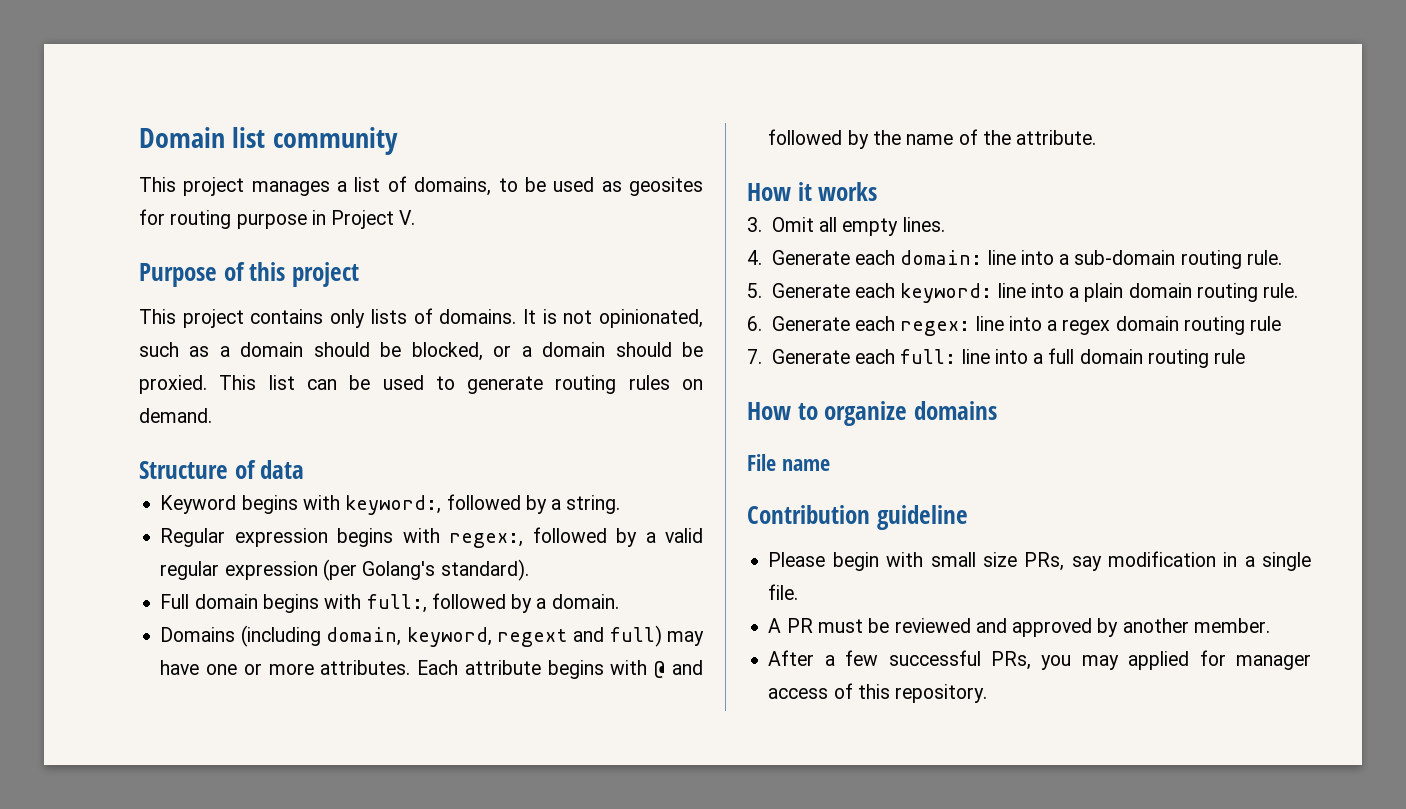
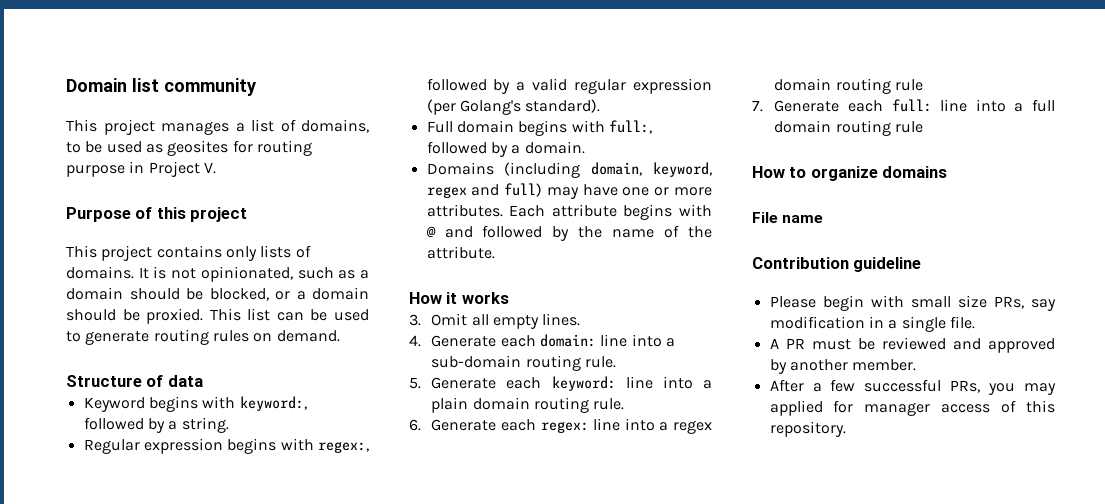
[497,629,568,647] regext -> [426,186,467,198] regex

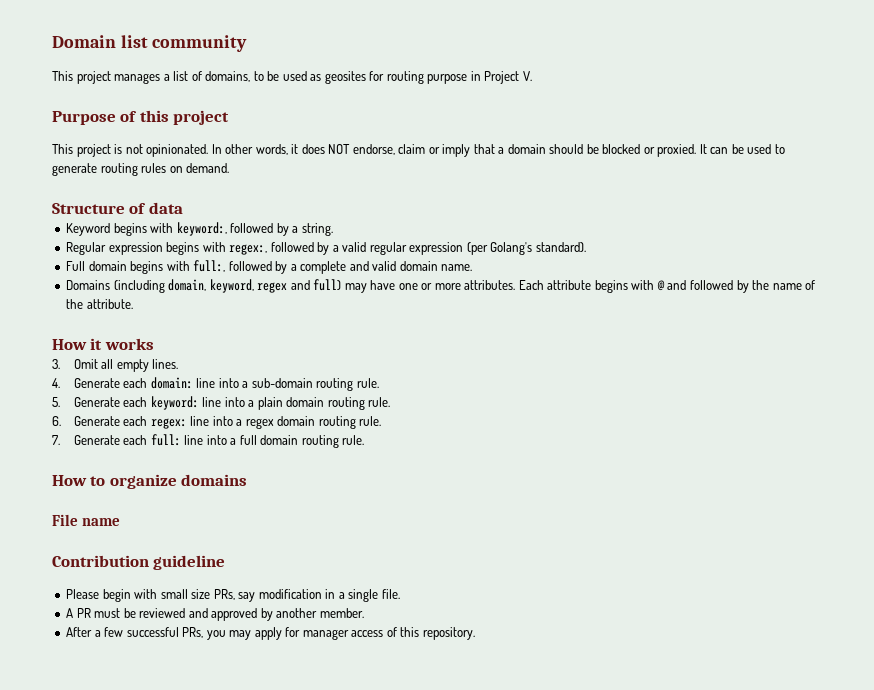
[156,245,311,261] [66,266,369,282] [66,287,369,301] [66,308,271,324] contains only lists of domains. It is not opinionated, such as a domain should be blocked, or a domain should be proxied. This list -> [114,144,707,157] is not opinionated. In other words, it does NOT endorse, claim or imply that a domain should be blocked or proxied. It
[524,141,585,154] domain. -> [300,261,473,274] complete and valid domain name.
[894,79,923,91] rule -> [359,416,382,426] rule.
[894,121,923,133] rule -> [342,435,365,445] rule.
[769,400,823,416] applied -> [254,627,282,640] apply

